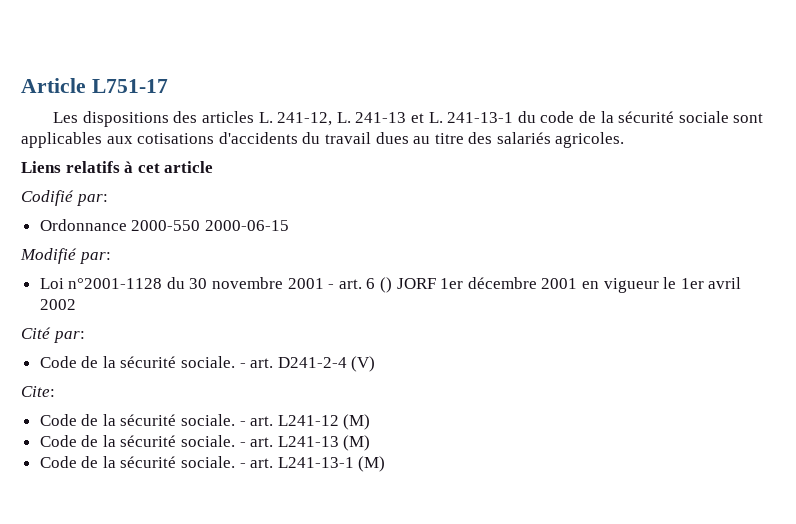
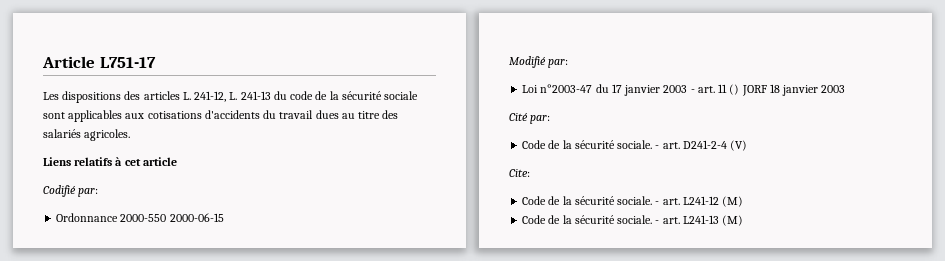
[411,112,514,123] et L. 241-13-1 -> (271, 95) none
[68,277,376,289] n°2001-1128 du 30 novembre 2001 - art. 6 -> [540,84,728,96] n°2003-47 du 17 janvier 2003 - art. 11
[440,277,742,293] [39,299,76,310] 1er décembre 2001 en vigueur le 1er avril 2002 -> [769,84,846,96] 18 janvier 2003
[39,456,386,472] // Code de la sécurité sociale. - art. L241-13-1 (M) -> (744, 220) none

